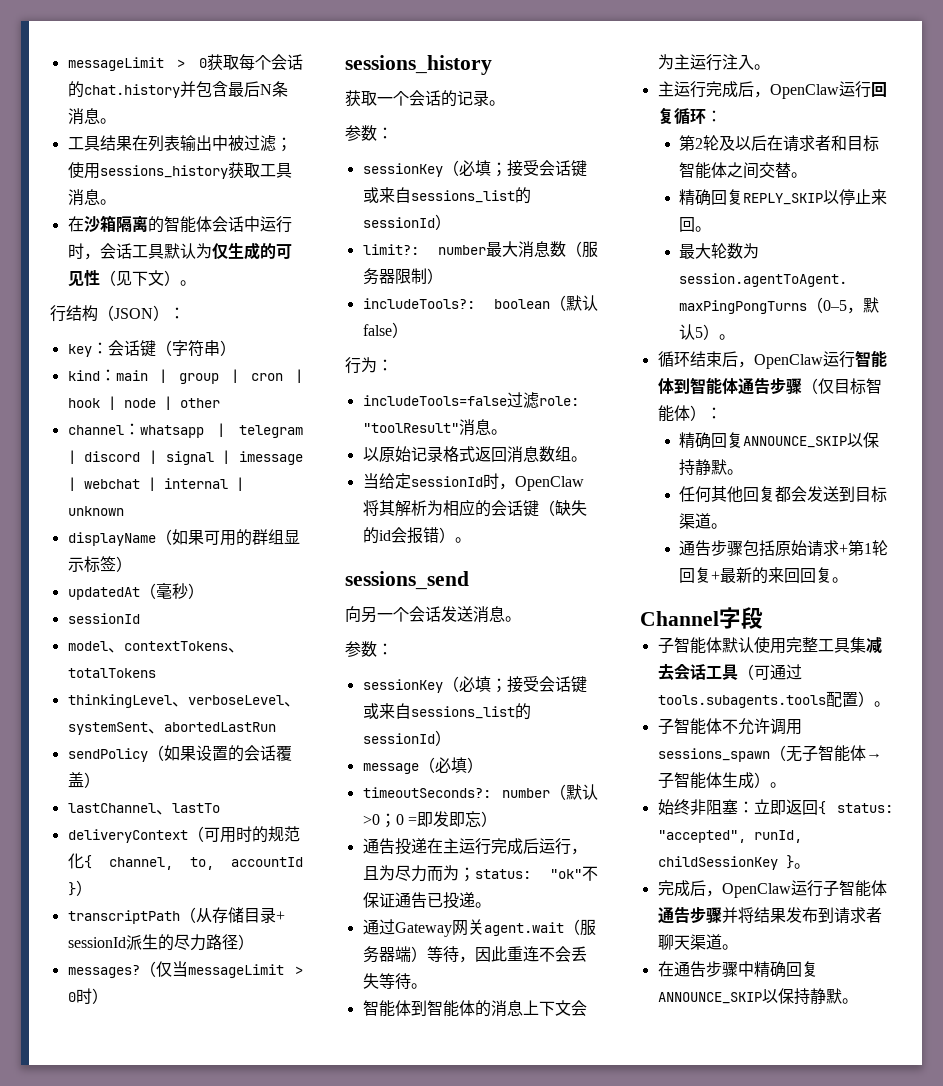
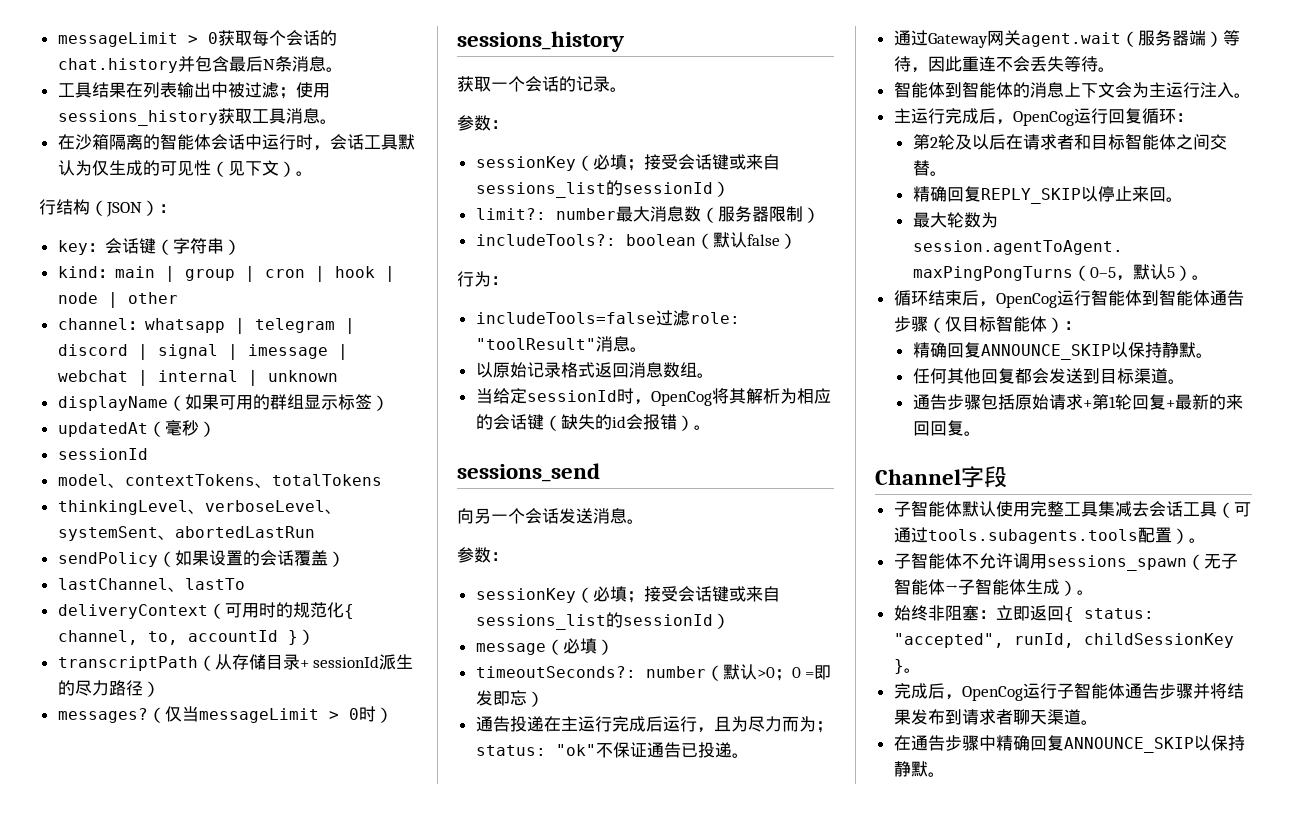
[514,476,584,491] OpenClaw -> [650,391,712,406] OpenCog
[769,84,839,99] OpenClaw -> [1012,111,1074,126] OpenCog
[753,354,823,369] OpenClaw -> [995,293,1057,308] OpenCog
[721,883,791,898] OpenClaw -> [961,686,1023,701] OpenCog

